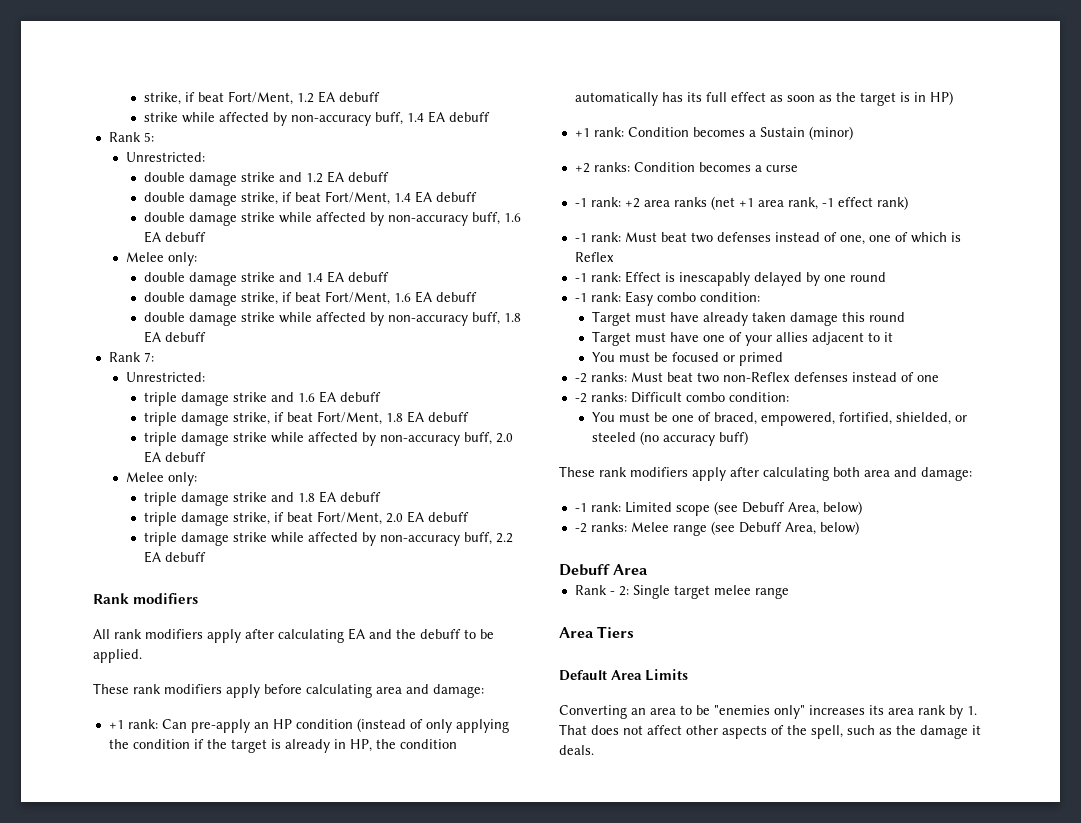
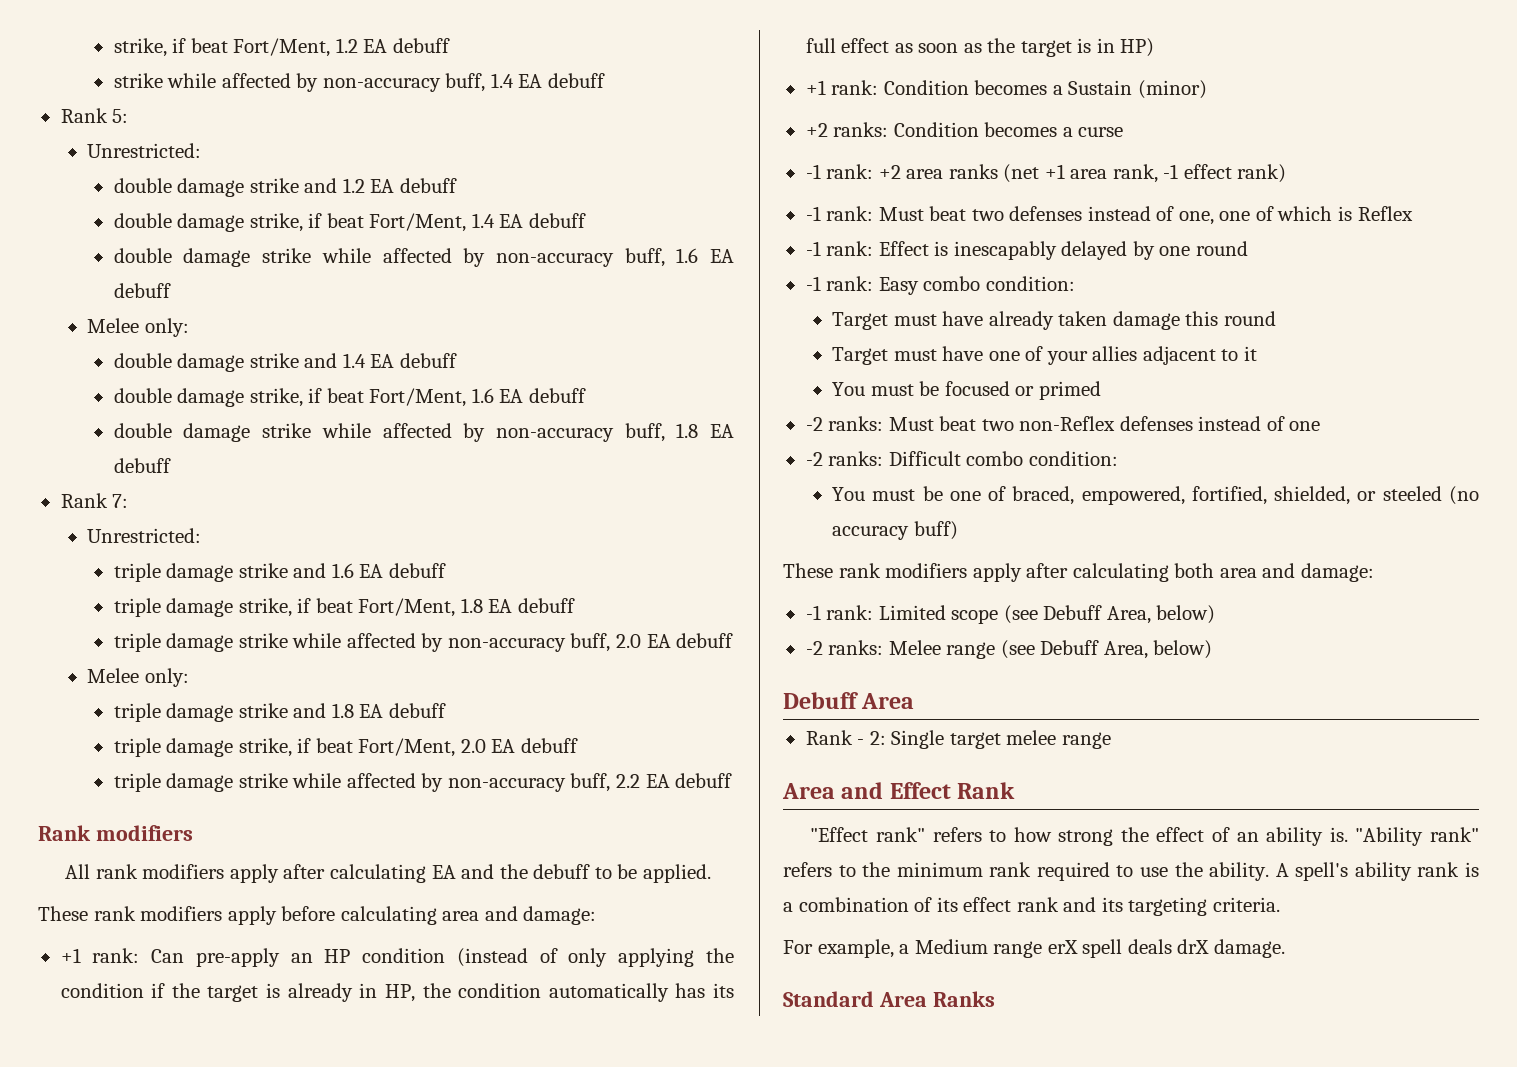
[597,626,635,638] [559,669,688,681] [559,705,977,719] [559,724,981,739] [559,745,594,755] Tiers // Default Area Limits // Converting an area to be "enemies only" increases its area rank by 1. That does not affect other aspects of the spell, such as the damage it deals. -> [841,782,1016,799] [810,827,1479,846] [783,862,1479,881] [783,897,1280,916] [783,939,1285,958] [783,991,995,1007] and Effect Rank // "Effect rank" refers to how strong the effect of an ability is. "Ability rank" refers to the minimum rank required to use the ability. A spell's ability rank is a combination of its effect rank and its targeting criteria. // For example, a Medium range erX spell deals drX damage. // Standard Area Ranks

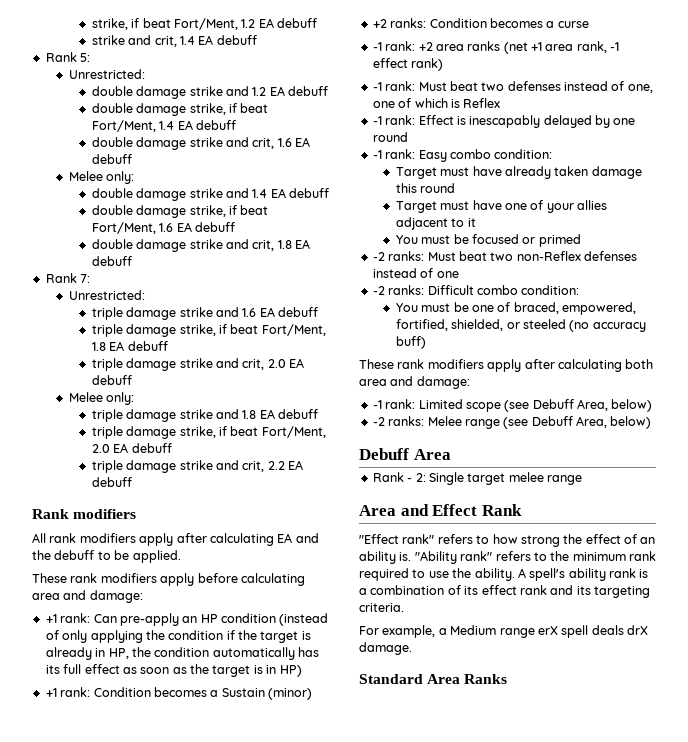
[167,73,486,92] while affected by non-accuracy buff, -> [128,35,177,47] and crit,
[321,248,665,267] while affected by non-accuracy buff, -> [225,137,275,149] and crit,
[321,423,665,442] while affected by non-accuracy buff, -> [225,239,275,251] and crit,
[292,633,611,652] while affected by non-accuracy buff, -> [215,358,265,370] and crit,
[292,773,611,792] while affected by non-accuracy buff, -> [215,460,265,472] and crit,

